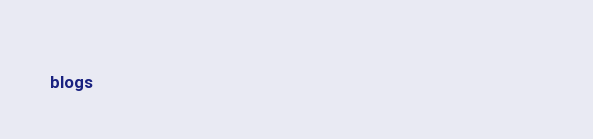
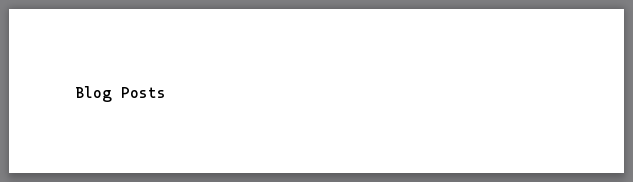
[50,76,93,91] blogs -> [75,86,166,102] Blog Posts

